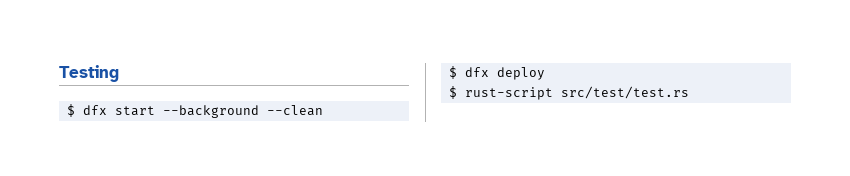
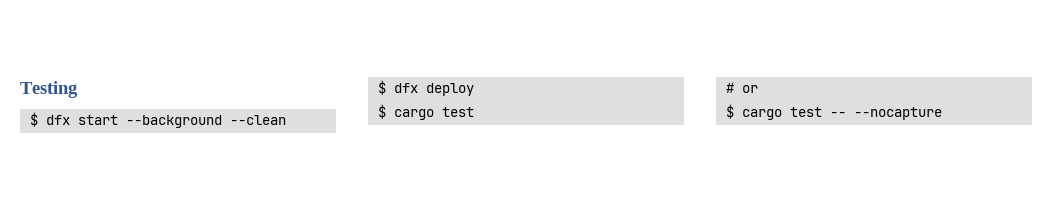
[464,86,689,100] rust-script src/test/test.rs -> [393,107,474,120] [725,83,758,93] [725,104,942,120] cargo test // # or // $ cargo test -- --nocapture

